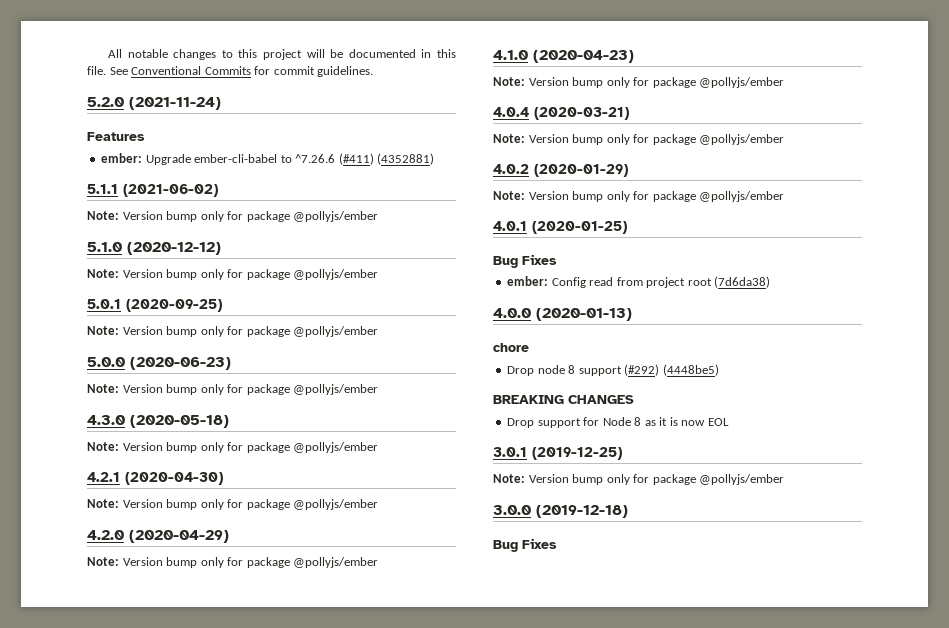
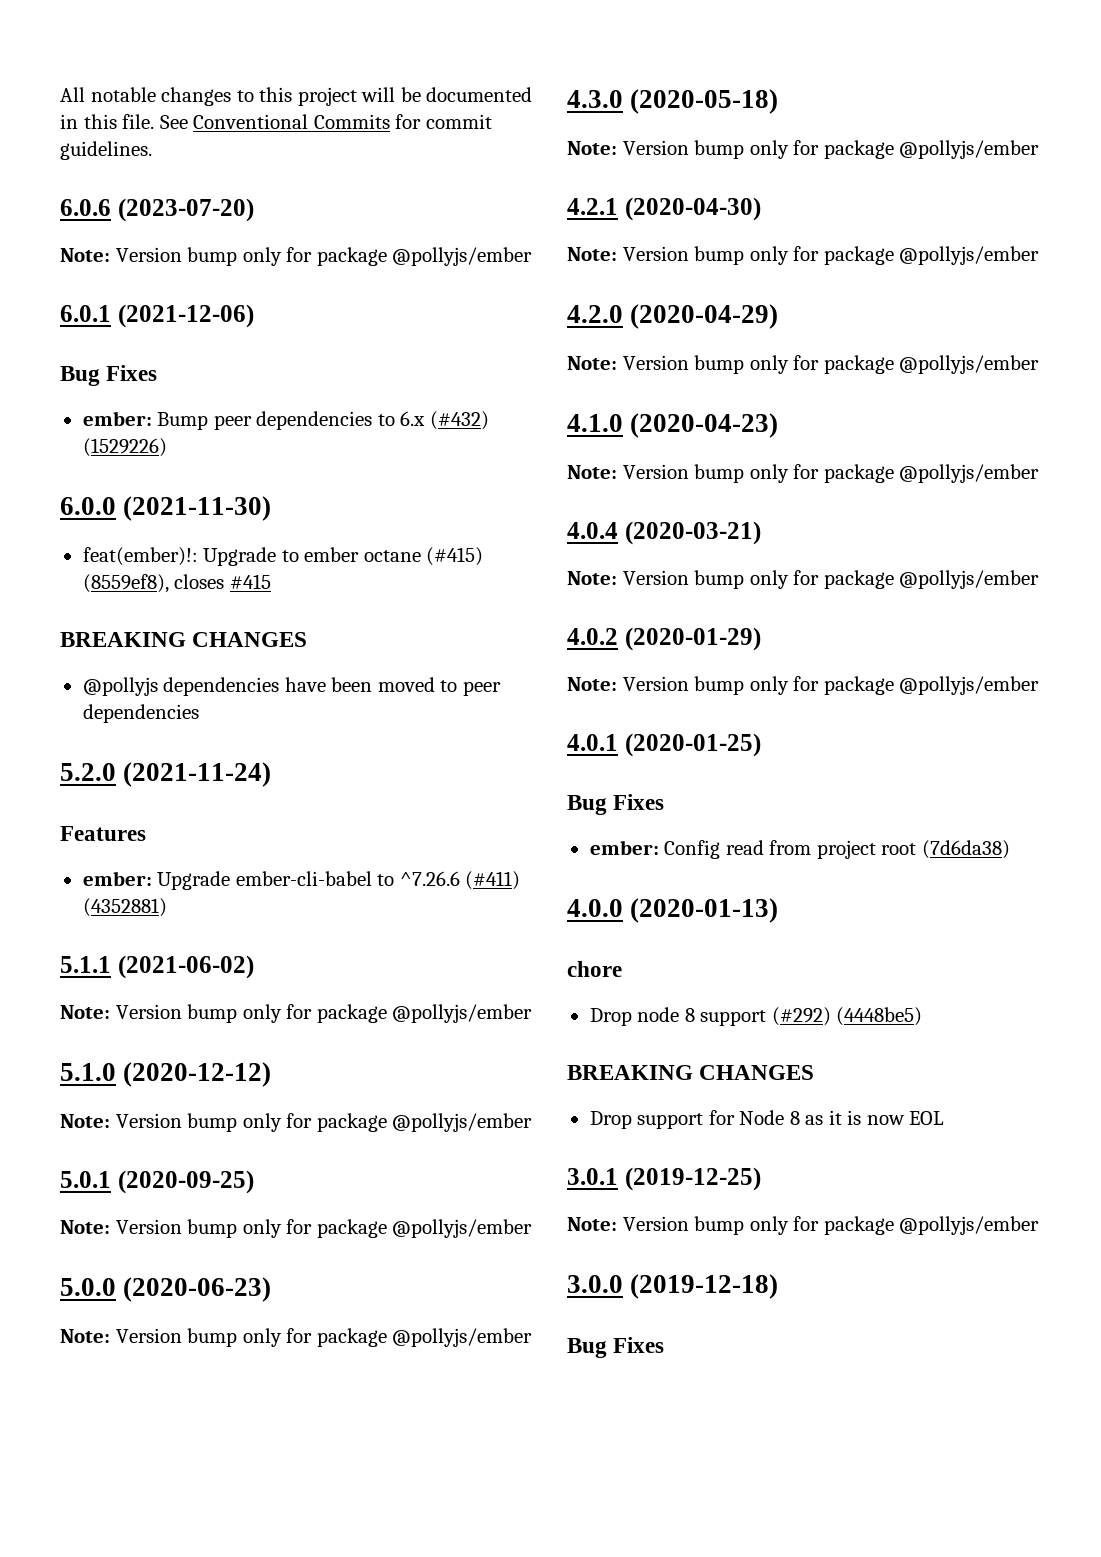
(374, 71) none -> [60,198,254,222] [60,247,533,266] [60,304,254,328] [60,365,158,386] [82,411,489,430] [82,438,167,457] [60,496,272,521] [82,547,484,566] [82,574,271,593] [60,632,308,647] [82,677,501,696] [82,704,199,723] // 6.0.6 (2023-07-20) // Note: Version bump only for package @pollyjs/ember // 6.0.1 (2021-12-06) // Bug Fixes // ember: Bump peer dependencies to 6.x (#432) (1529226) // 6.0.0 (2021-11-30) // feat(ember)!: Upgrade to ember octane (#415) (8559ef8), closes #415 // BREAKING CHANGES // @pollyjs dependencies have been moved to peer dependencies

